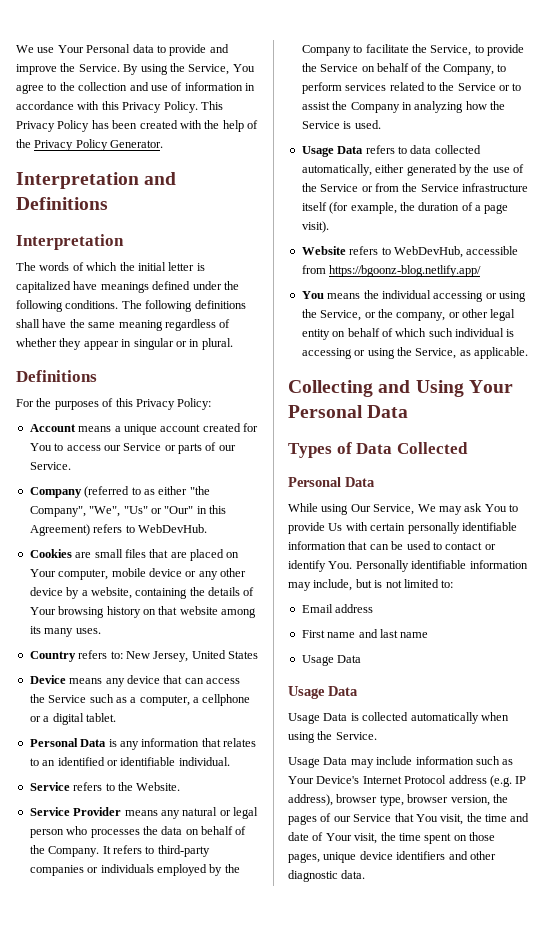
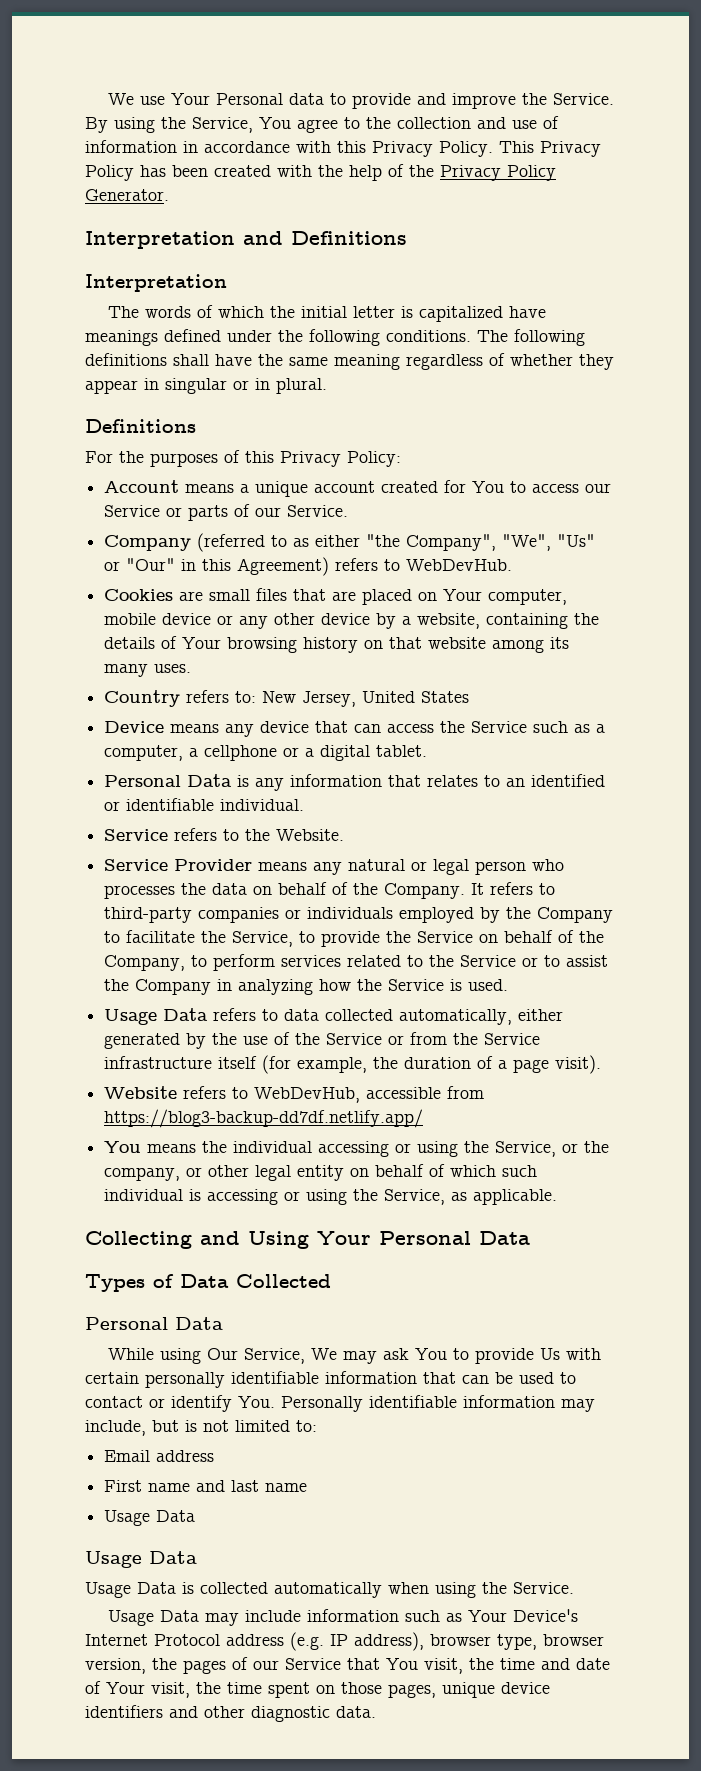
[329,265,482,277] https://bgoonz-blog.netlify.app/ -> [104,1109,424,1128] https://blog3-backup-dd7df.netlify.app/

